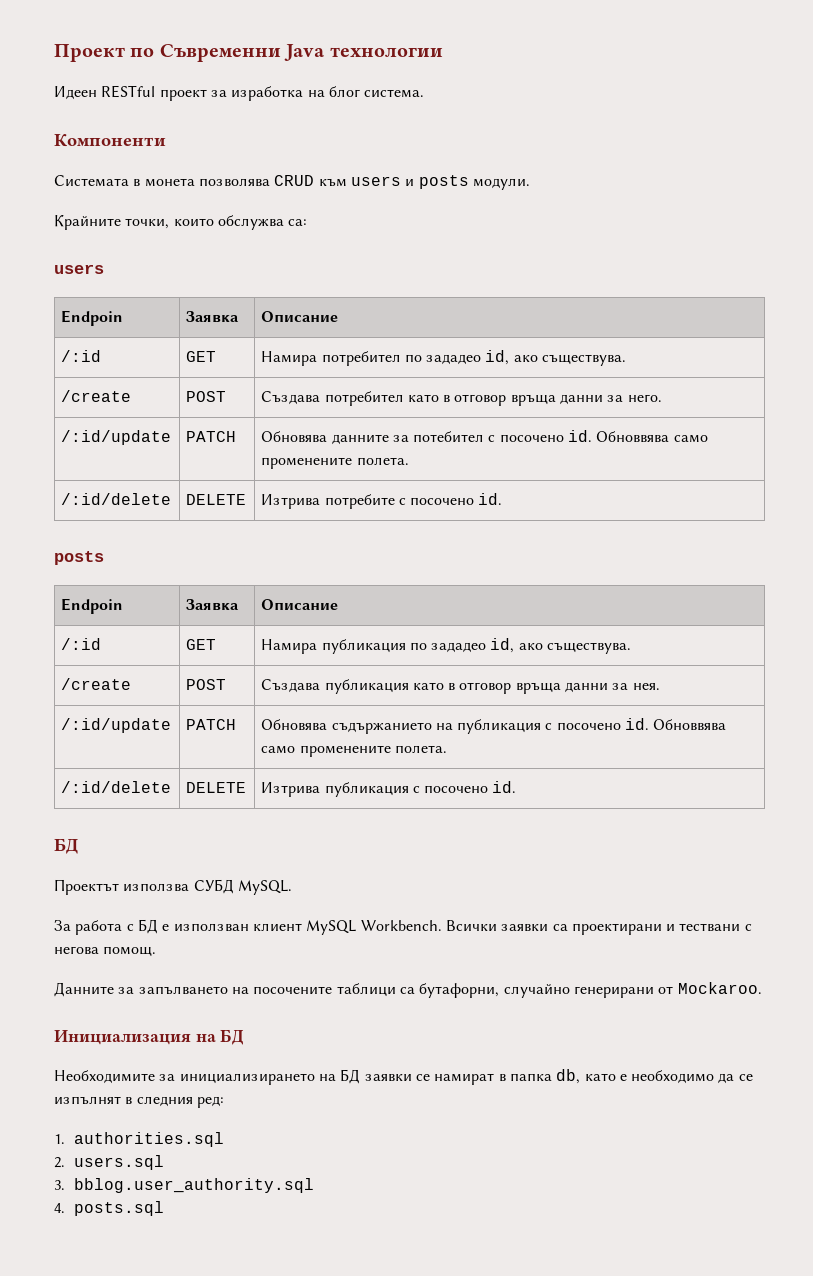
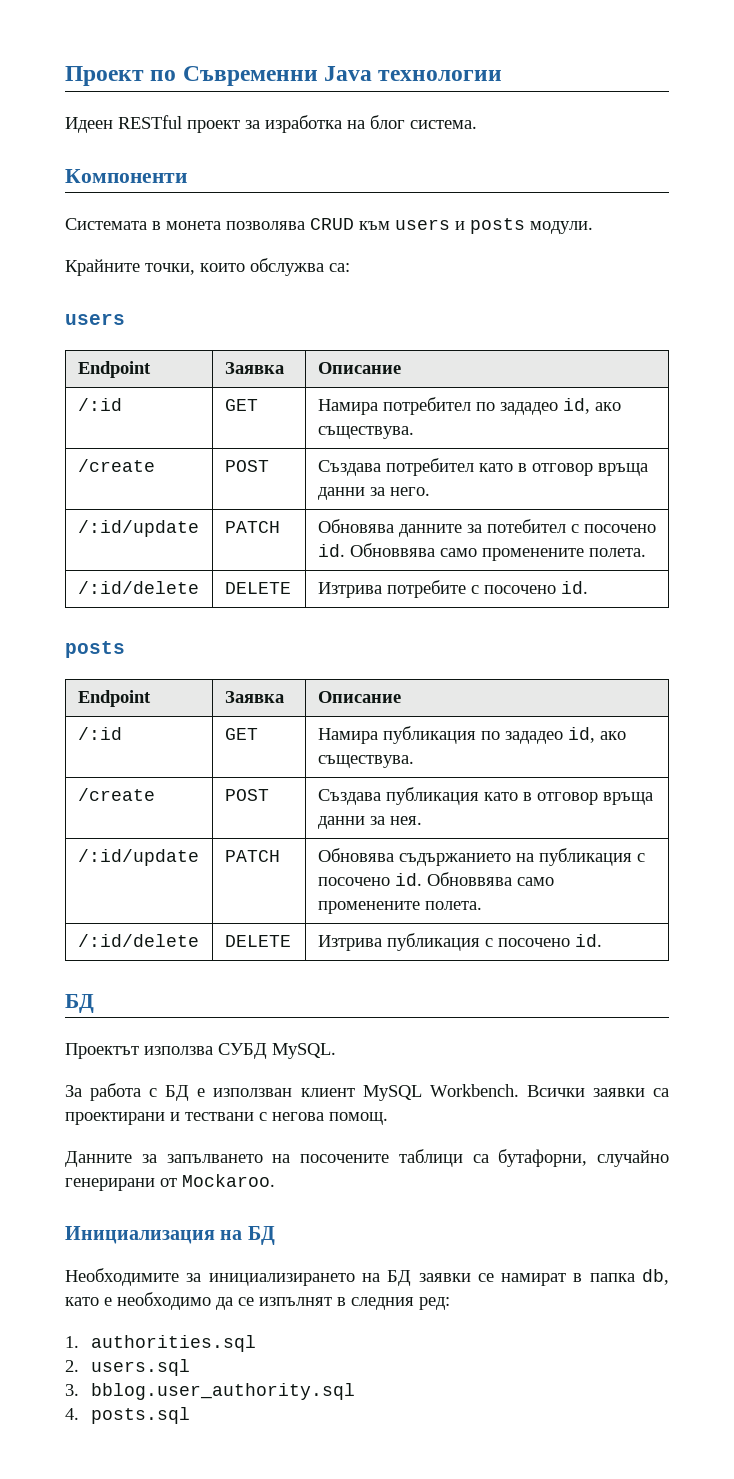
[61,310,124,326] Endpoin -> [77,361,151,378] Endpoint
[61,598,124,614] Endpoin -> [77,690,151,707] Endpoint

